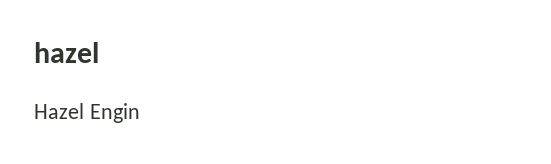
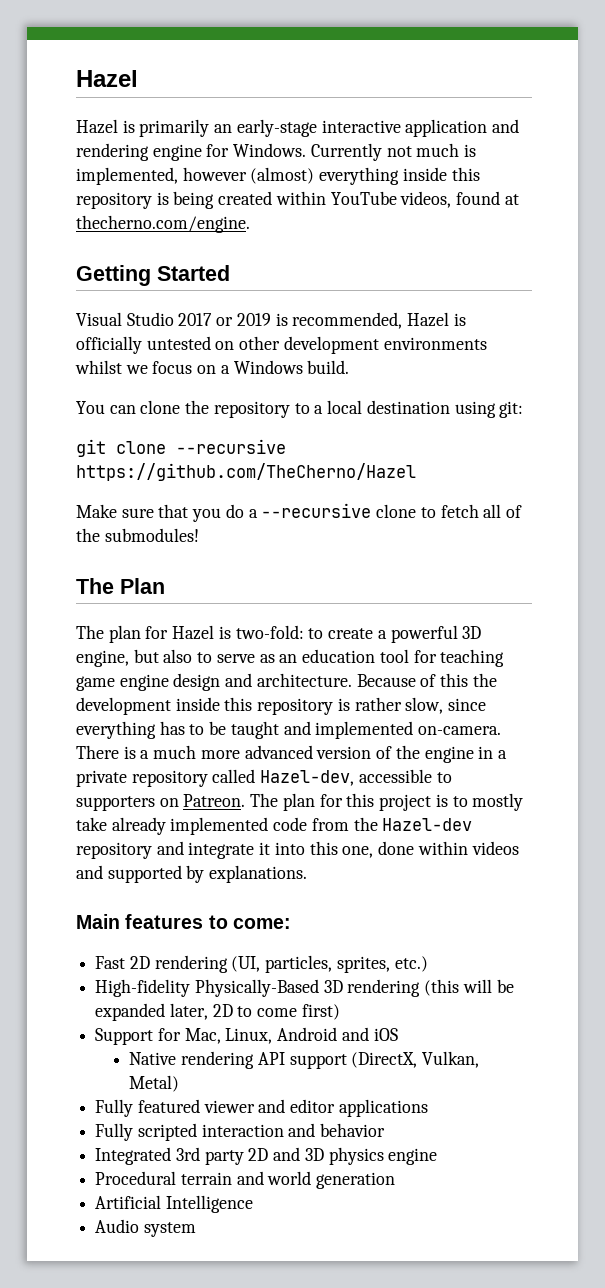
[34,42,99,63] [34,103,140,123] hazel // Hazel Engin -> [76,70,138,87] [76,119,520,137] [76,143,477,161] [76,167,480,185] [76,191,519,209] [76,215,250,233] [76,265,230,286] [76,312,466,329] [76,336,487,354] [75,360,350,374] [76,400,524,418] [76,439,286,457] [76,463,416,481] [76,503,522,522] [76,528,199,542] [76,578,165,594] [76,625,482,643] [76,649,505,667] [76,673,497,691] [76,697,487,715] [76,721,502,739] [76,745,507,763] [76,769,452,787] [76,793,524,811] [76,817,473,835] [76,841,519,859] [76,865,308,883] [76,914,291,929] [95,955,428,973] [95,979,514,997] [95,1003,340,1021] [95,1027,398,1045] [129,1051,480,1069] [129,1075,180,1092] [95,1099,428,1117] [95,1123,386,1141] [95,1147,438,1165] [95,1171,396,1189] [95,1195,253,1213] [95,1219,196,1237] Hazel // Hazel is primarily an early-stage interactive application and rendering engine for Windows. Currently not much is implemented, however (almost) everything inside this repository is being created within YouTube videos, found at thecherno.com/engine. // Getting Started // Visual Studio 2017 or 2019 is recommended, Hazel is officially untested on other development environments whilst we focus on a Windows build. // You can clone the repository to a local destination using git: // git clone --recursive https://github.com/TheCherno/Hazel // Make sure that you do a --recursive clone to fetch all of the submodules! // The Plan // The plan for Hazel is two-fold: to create a powerful 3D engine, but also to serve as an education tool for teaching game engine design and architecture. Because of this the development inside this repository is rather slow, since everything has to be taught and implemented on-camera. There is a much more advanced version of the engine in a private repository called Hazel-dev, accessible to supporters on Patreon. The plan for this project is to mostly take already implemented code from the Hazel-dev repository and integrate it into this one, done within videos and supported by explanations. // Main features to come: // Fast 2D rendering (UI, particles, sprites, etc.) // High-fidelity Physically-Based 3D rendering (this will be expanded later, 2D to come first) // Support for Mac, Linux, Android and iOS // Native rendering API support (DirectX, Vulkan, Metal) // Fully featured viewer and editor applications // Fully scripted interaction and behavior // Integrated 3rd party 2D and 3D physics engine // Procedural terrain and world generation // Artificial Intelligence // Audio system

